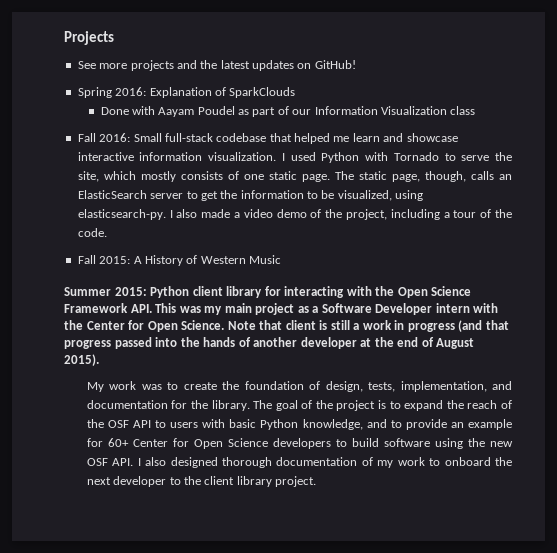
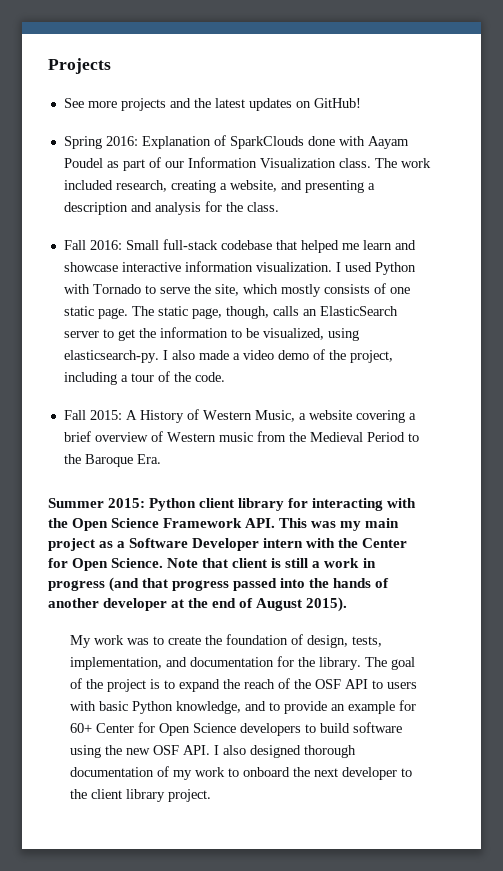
[100,107,129,115] // Done -> [307,136,335,146] done
[450,106,476,115] class -> [338,158,431,168] [63,180,375,193] [63,201,279,215] class. The work included research, creating a website, and presenting a description and analysis for the class.
[249,255,281,264] Music -> [254,410,416,423] [63,431,419,442] [63,454,161,467] Music, a website covering a brief overview of Western music from the Medieval Period to the Baroque Era.

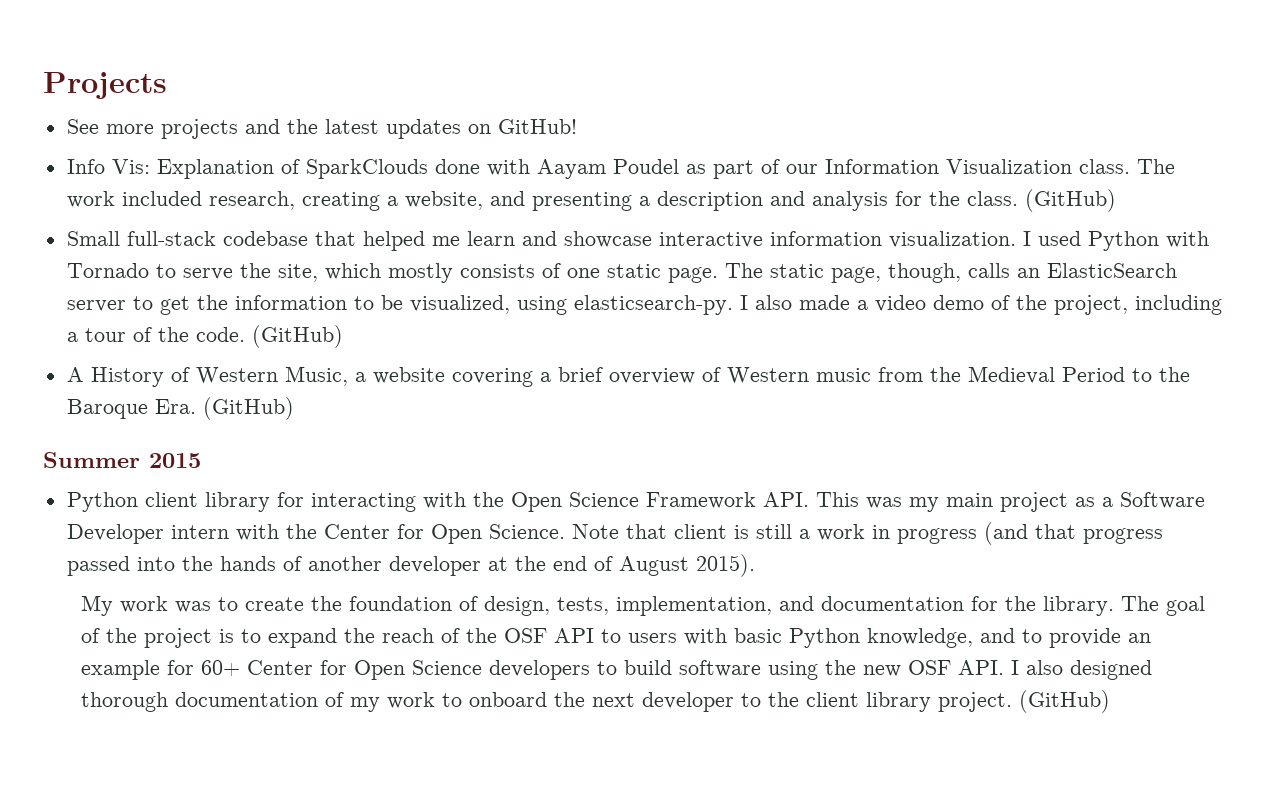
[63,136,138,149] Spring 2016: -> [66,159,150,174] Info Vis:
[63,240,122,250] // Fall 2016: -> [1024,189,1116,212] (GitHub) //
[63,410,122,420] // Fall 2015: -> [251,325,343,348] (GitHub) //
(161, 459) none -> [202,397,294,420] (GitHub)
[108,498,146,508] 2015: -> [149,453,201,468] 2015 //
(212, 795) none -> [1019,690,1111,713] (GitHub)

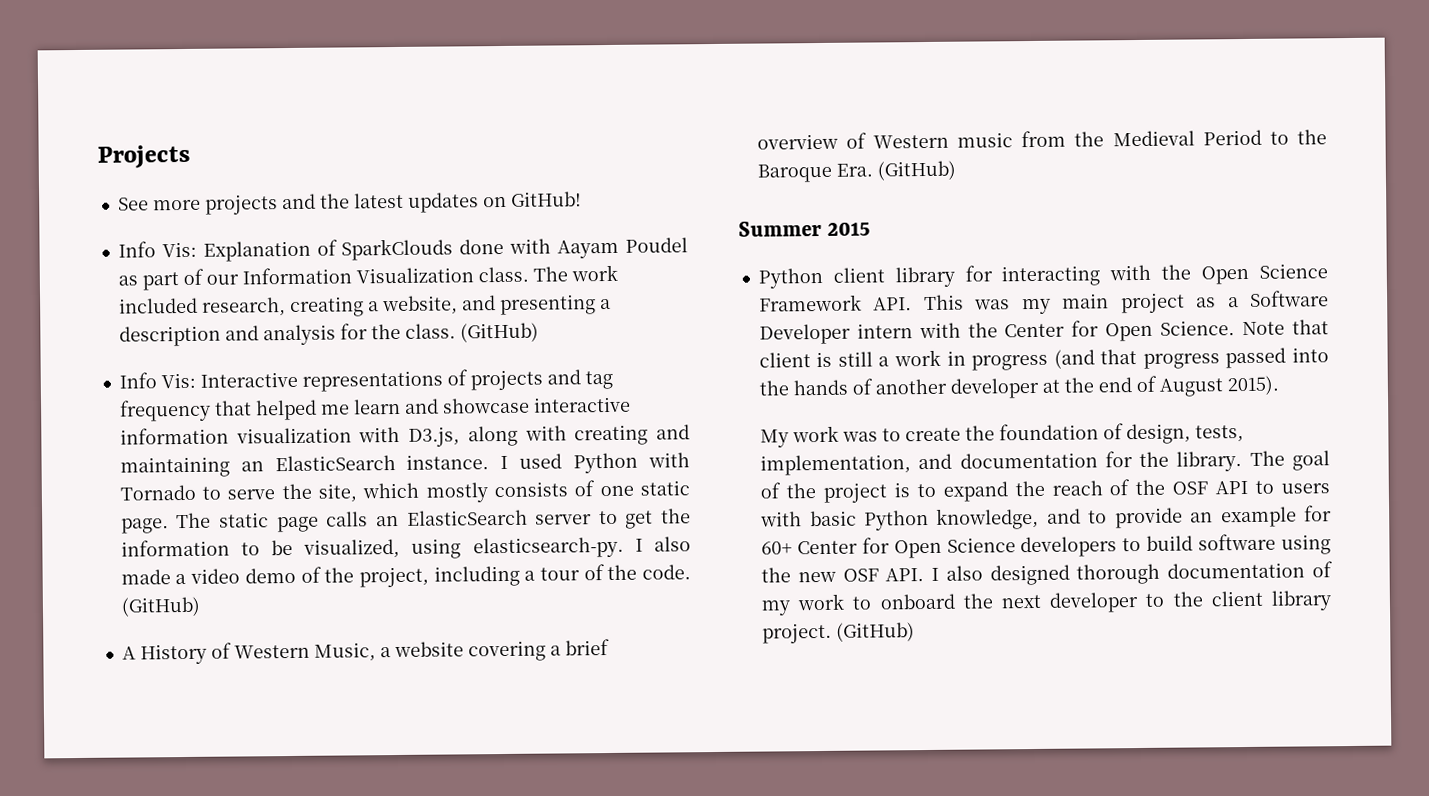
[66,231,308,246] Small full-stack codebase -> [118,369,613,392] [118,399,211,422] Info Vis: Interactive representations of projects and tag frequency
[888,231,1016,248] visualization. -> [235,424,690,447] [119,454,490,478] visualization with D3.js, along with creating and maintaining an ElasticSearch instance.
[830,263,961,283] page, though, -> [276,516,319,533] page

